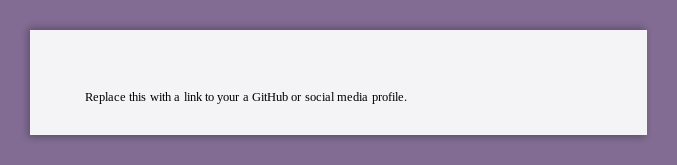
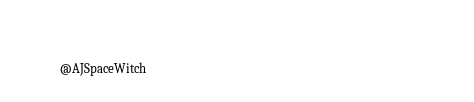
[85,92,407,104] Replace this with a link to your a GitHub or social media profile. -> [60,62,146,76] @AJSpaceWitch

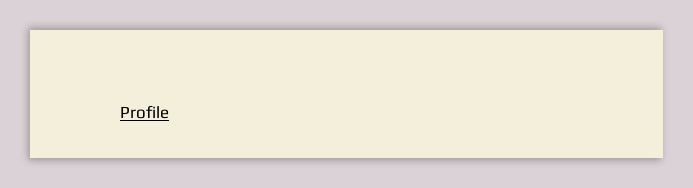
[60,62,146,76] @AJSpaceWitch -> [120,105,169,119] Profile

